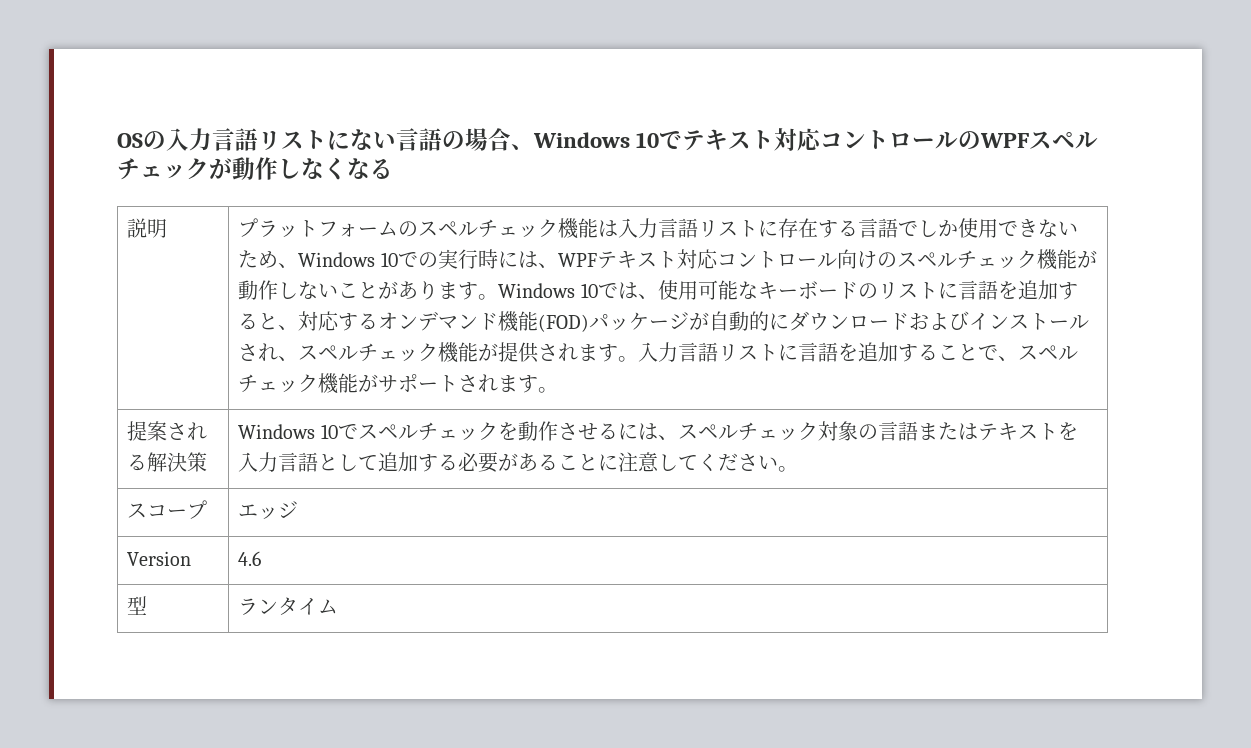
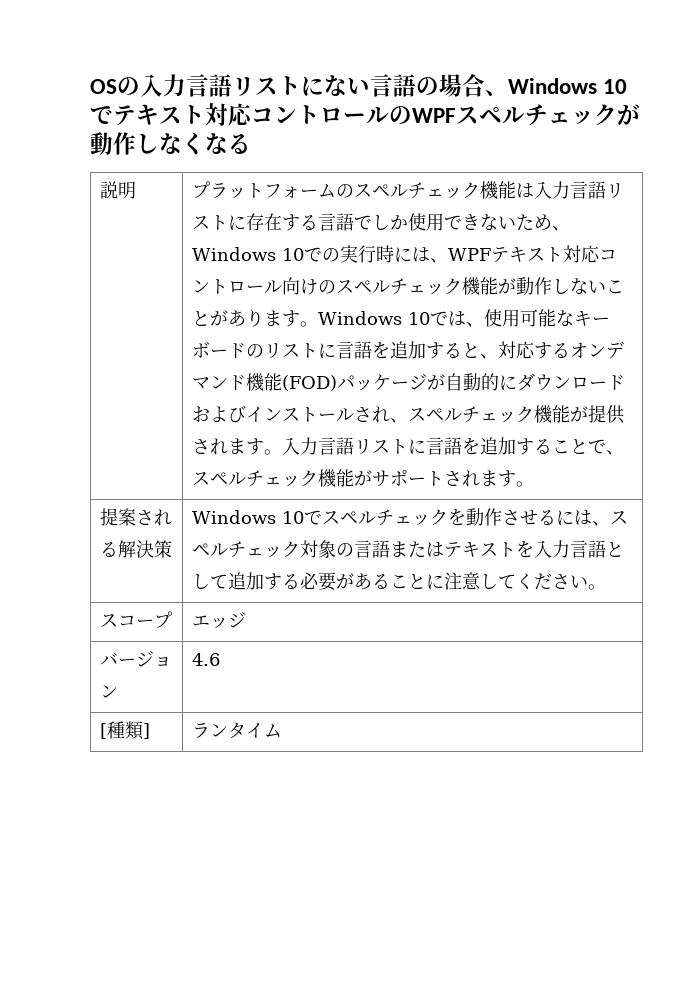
[127,551,192,566] Version -> [99,651,172,667] [99,685,118,698] バージョン
[127,596,148,615] 型 -> [99,721,150,740] [種類]

